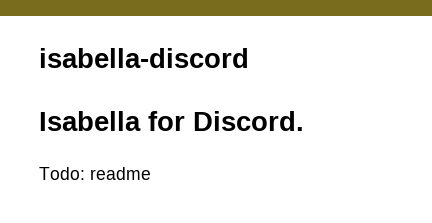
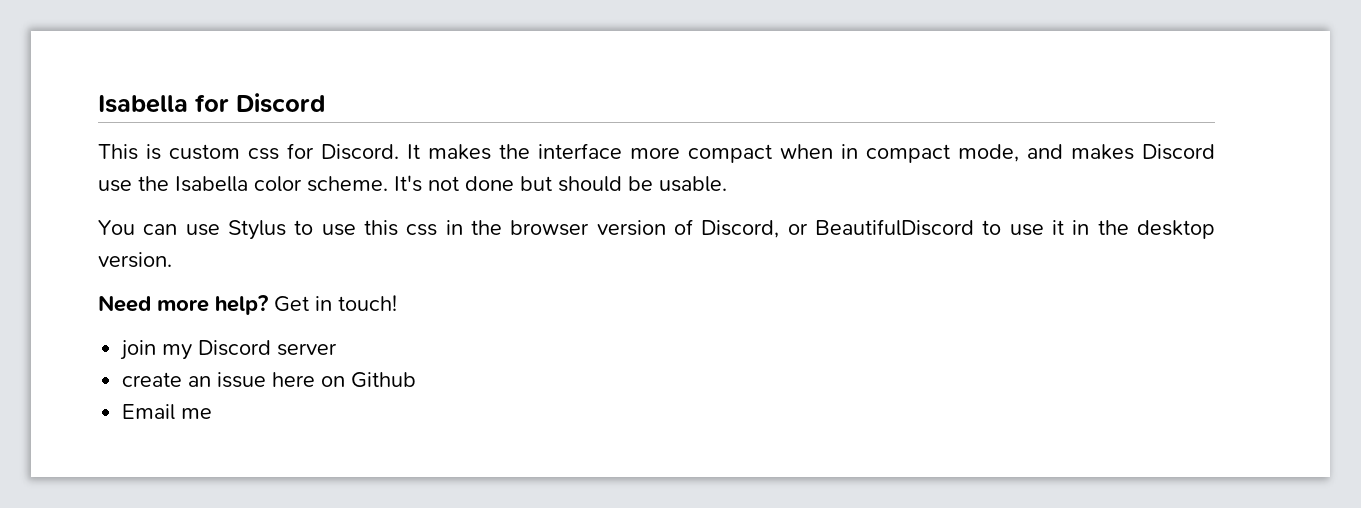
[39,48,249,68] isabella-discord // -> (98, 104) none
[193,111,304,131] [39,167,151,180] Discord. // Todo: readme -> [236,93,325,113] [98,143,1215,163] [98,175,727,192] [98,219,1216,240] [98,252,172,268] [98,295,397,315] [120,340,338,360] [122,372,417,388] [122,404,213,420] Discord // This is custom css for Discord. It makes the interface more compact when in compact mode, and makes Discord use the Isabella color scheme. It's not done but should be usable. // You can use Stylus to use this css in the browser version of Discord, or BeautifulDiscord to use it in the desktop version. // Need more help? Get in touch! // join my Discord server // create an issue here on Github // Email me

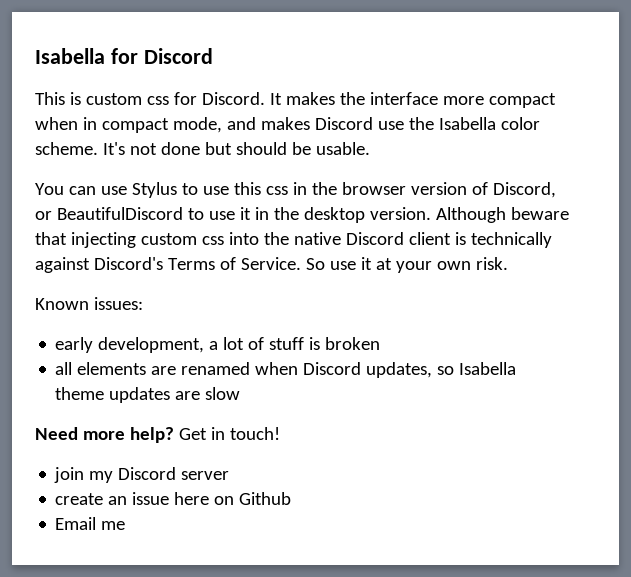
(172, 260) none -> [435,207,569,223] [35,232,552,248] [35,257,508,273] [35,297,143,310] [55,337,381,353] [55,362,517,378] [55,387,241,403] Although beware that injecting custom css into the native Discord client is technically against Discord's Terms of Service. So use it at your own risk. // Known issues: // early development, a lot of stuff is broken // all elements are renamed when Discord updates, so Isabella theme updates are slow

